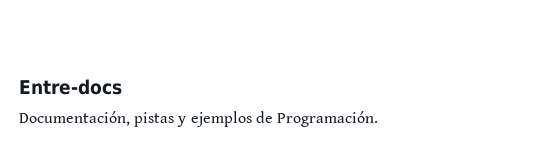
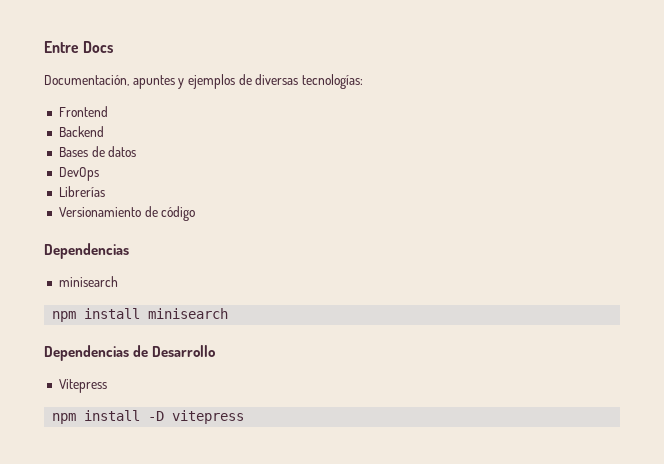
[19,79,122,95] Entre-docs -> [44,41,114,53] Entre Docs
[134,112,175,127] pistas -> [132,75,175,89] apuntes
[276,111,378,127] Programación. -> [255,74,363,89] [58,106,108,117] [58,126,104,137] [58,146,137,157] [58,167,99,181] [58,186,105,197] [58,206,196,221] [44,243,129,259] [58,276,118,287] [52,308,229,322] [44,345,216,361] [58,379,107,393] [52,410,245,424] diversas tecnologías: // Frontend // Backend // Bases de datos // DevOps // Librerías // Versionamiento de código // Dependencias // minisearch // npm install minisearch // Dependencias de Desarrollo // Vitepress // npm install -D vitepress

